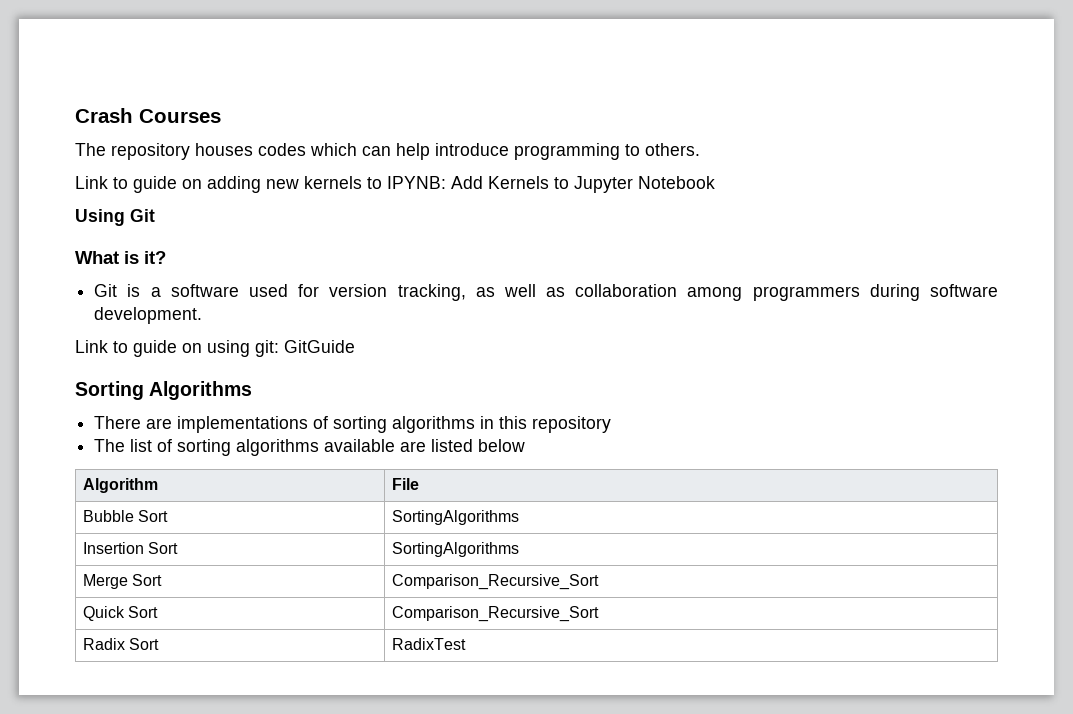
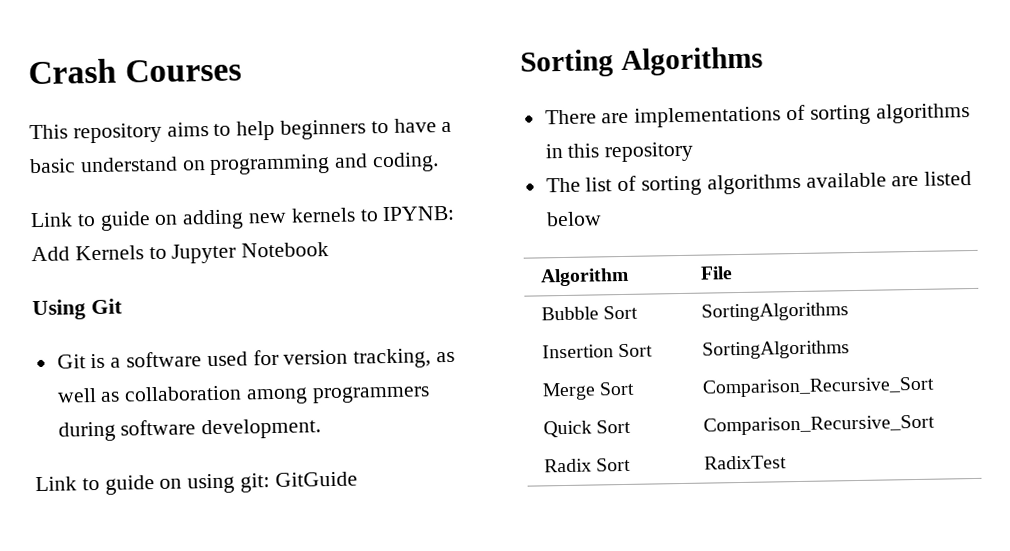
[75,143,700,160] The repository houses codes which can help introduce programming to others. -> [29,118,453,144] [29,152,440,176] This repository aims to help beginners to have a basic understand on programming and coding.
[75,251,166,264] // What is it? -> (123, 306) none

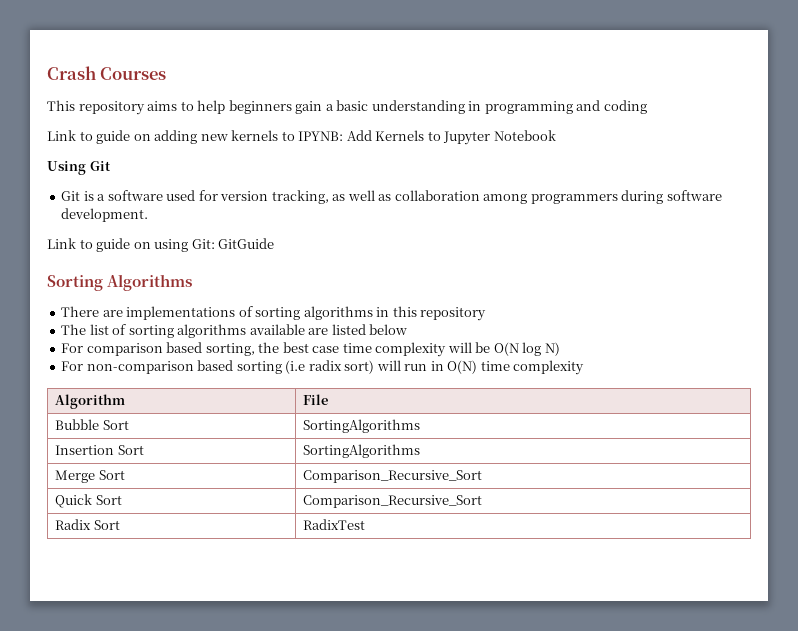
[370,118,453,134] [29,156,206,174] to have a basic understand on -> [295,100,482,114] gain a basic understanding in
[372,152,440,173] coding. -> [603,100,647,114] coding
[240,473,271,493] git: -> [191,239,215,249] Git:
(602, 219) none -> [61,342,560,357] [61,360,585,375] // For comparison based sorting, the best case time complexity will be O(N log N) // For non-comparison based sorting (i.e radix sort) will run in O(N) time complexity

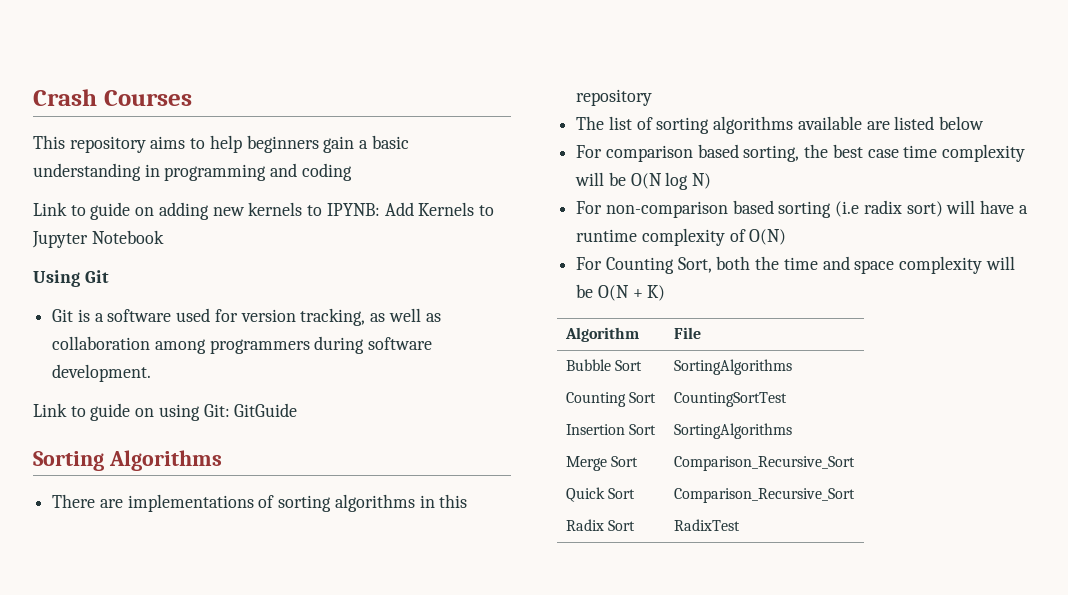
[404,360,585,375] run in O(N) time complexity -> [980,200,1028,214] [576,228,787,246] [576,256,1015,274] [576,284,666,301] have a runtime complexity of O(N) // For Counting Sort, both the time and space complexity will be O(N + K)
(421, 426) none -> [565,392,656,407] [673,392,787,407] // Counting Sort | CountingSortTest

